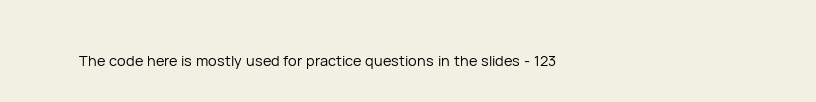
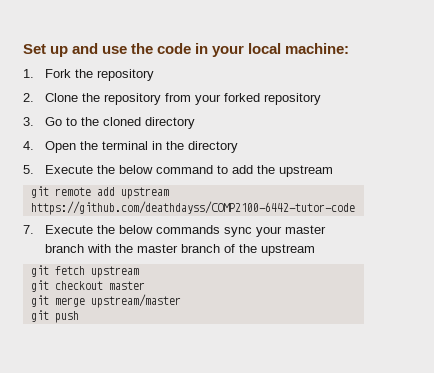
[79,56,556,69] The code here is mostly used for practice questions in the slides - 123 -> [23,43,350,57] [23,69,154,81] [23,93,321,105] [23,117,195,129] [23,141,238,153] [23,165,333,177] [30,186,169,199] [30,201,355,215] [23,225,326,237] [44,244,315,256] [30,265,139,278] [30,280,145,292] [30,294,181,308] [30,310,79,323] Set up and use the code in your local machine: // 1. Fork the repository // 2. Clone the repository from your forked repository // 3. Go to the cloned directory // 4. Open the terminal in the directory // 5. Execute the below command to add the upstream // git remote add upstream https://github.com/deathdayss/COMP2100-6442-tutor-code // 7. Execute the below commands sync your master branch with the master branch of the upstream // git fetch upstream // git checkout master // git merge upstream/master // git push

